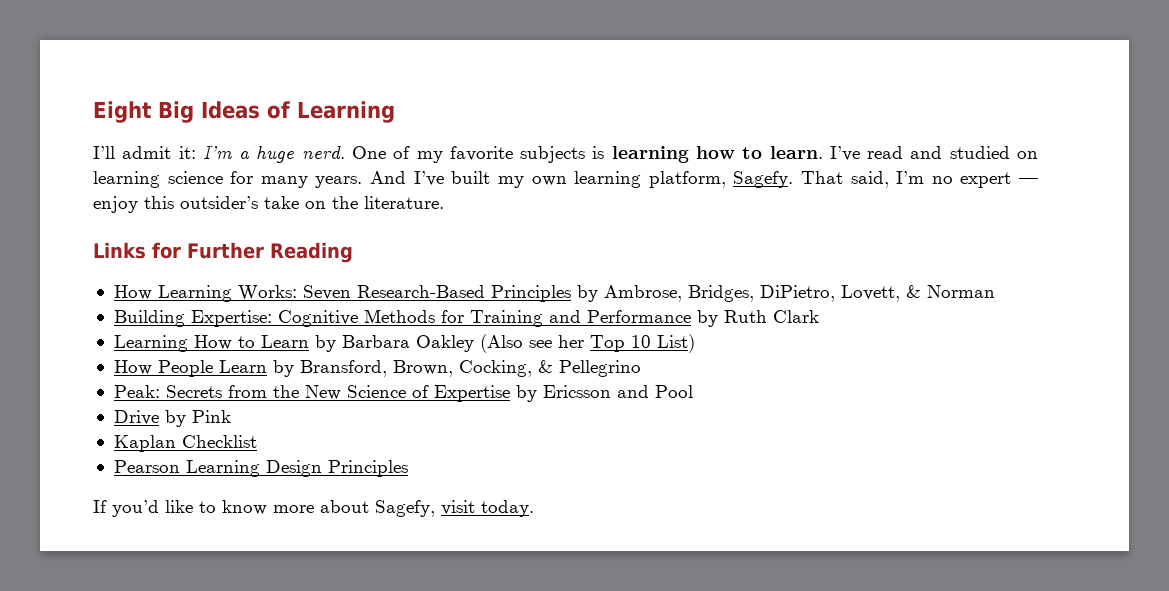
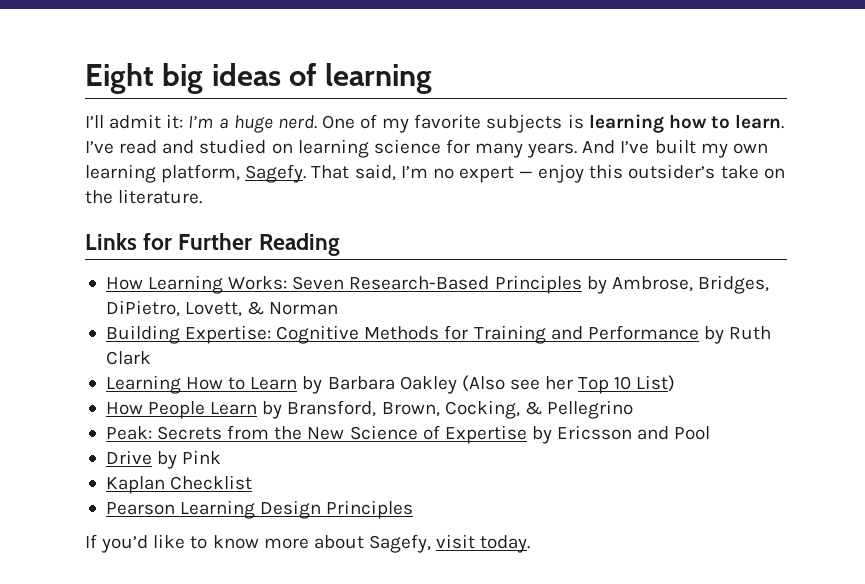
[158,101,395,123] Big Ideas of Learning -> [162,63,433,94] big ideas of learning

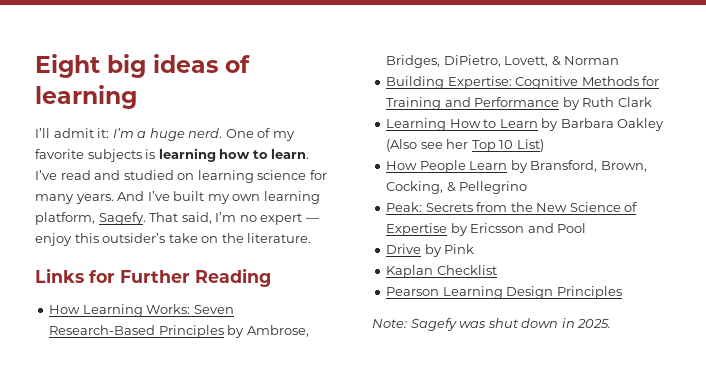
[85,534,531,553] If you’d like to know more about Sagefy, visit today. -> [372,318,612,331] Note: Sagefy was shut down in 2025.

